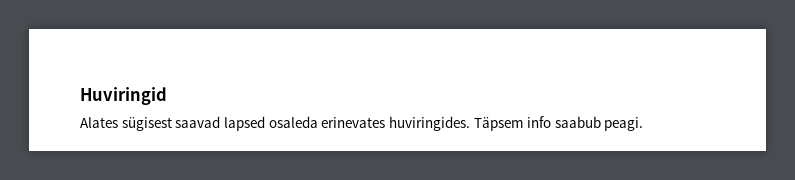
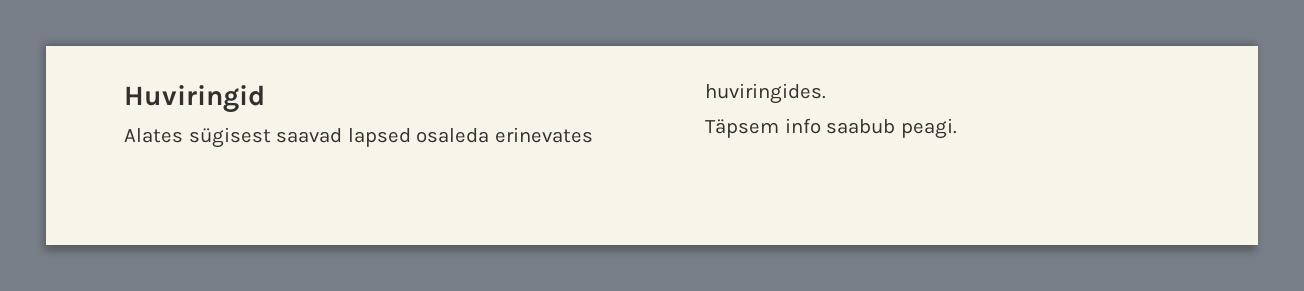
(470, 123) none -> (826, 93) //

